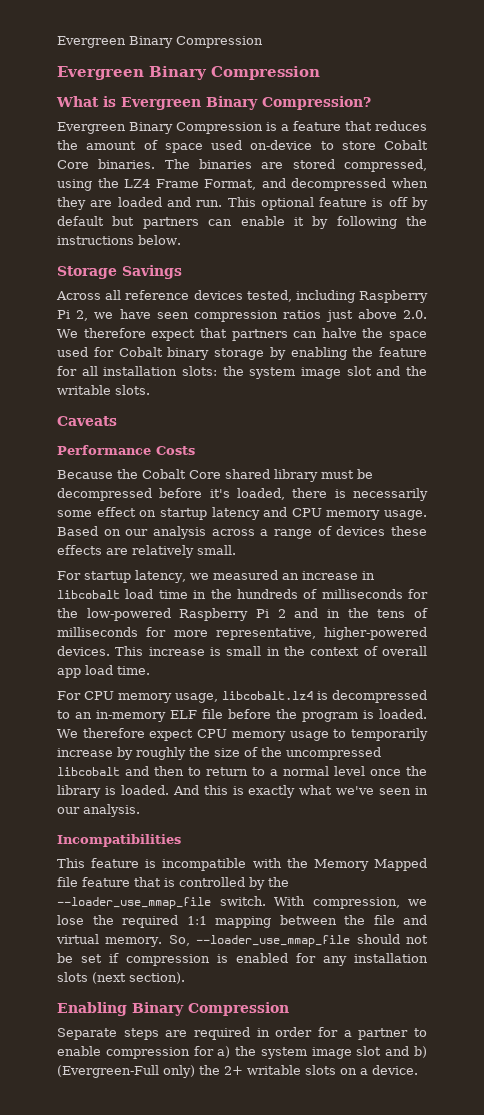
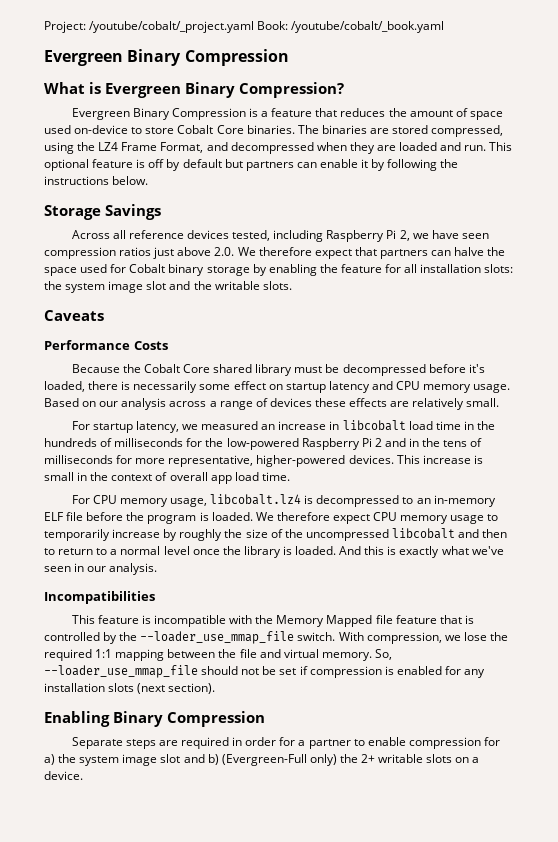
[57,36,263,48] Evergreen Binary Compression -> [44,21,445,33] Project: /youtube/cobalt/_project.yaml Book: /youtube/cobalt/_book.yaml

